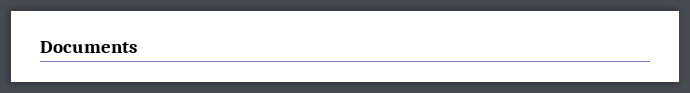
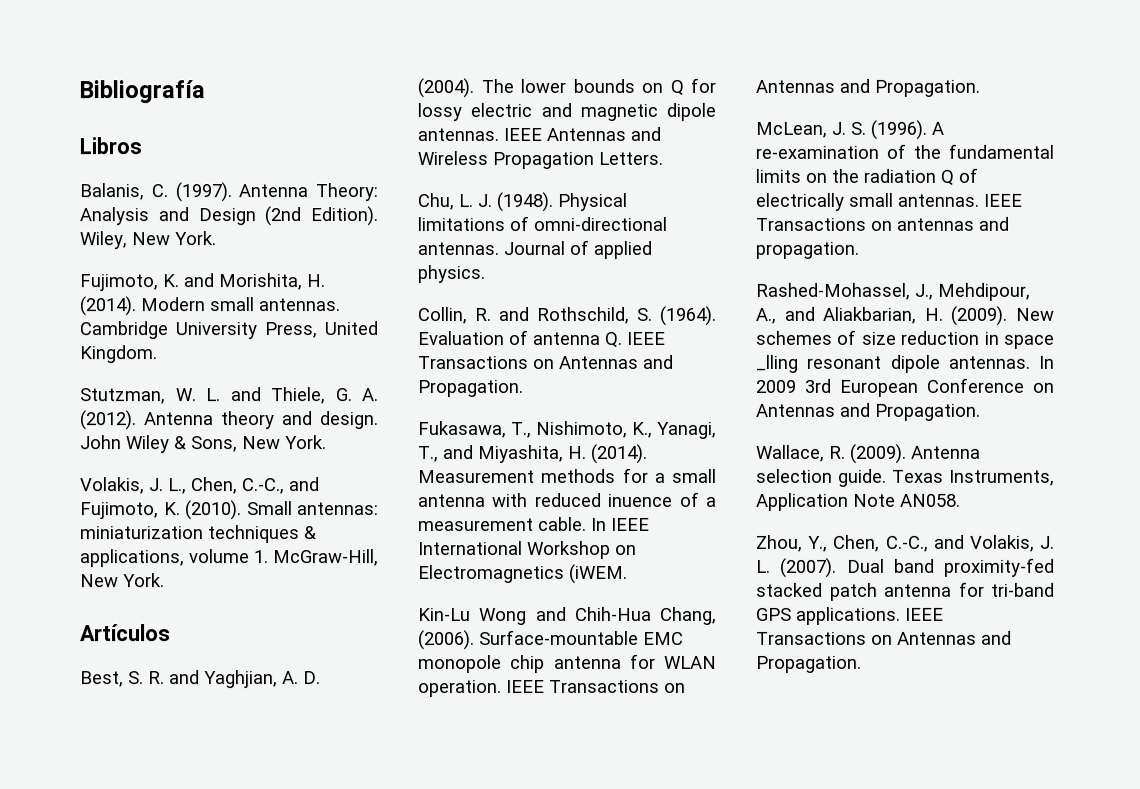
[40,41,137,53] Documents -> [79,80,205,104] [79,137,142,155] [79,182,378,203] [79,206,378,227] [79,231,216,250] [79,273,325,292] [79,296,340,317] [79,321,378,340] [79,345,157,364] [79,387,379,405] [80,410,379,431] [80,435,327,454] [80,477,320,495] [80,500,379,521] [80,525,317,544] [80,549,379,568] [80,573,165,588] [80,624,171,642] [80,670,321,689] [417,77,716,99] [417,102,716,122] [417,126,661,142] [417,151,663,170] [417,192,627,213] [417,216,667,232] [417,239,652,259] [417,265,485,284] [417,305,716,326] [417,330,665,348] [417,354,673,370] [417,380,524,398] [418,420,717,439] [418,443,648,464] [418,467,717,484] [418,491,717,508] [418,516,650,532] [418,540,637,560] [418,563,628,585] [418,606,717,626] [418,629,684,651] [418,653,717,674] [418,679,686,698] [755,78,980,97] [755,119,944,140] [755,143,1054,159] [755,167,978,186] [755,192,1022,211] [755,216,1009,231] [755,241,859,259] [755,282,1030,301] [755,305,1054,326] [755,329,1054,349] [755,354,1054,373] [755,377,1054,397] [756,402,981,421] [756,443,981,464] [756,468,1055,487] [756,492,961,511] [756,534,1055,552] [756,557,1055,578] [756,581,1055,601] [756,606,944,625] [756,630,1012,645] [756,655,862,673] Bibliografía // Libros // Balanis, C. (1997). Antenna Theory: Analysis and Design (2nd Edition). Wiley, New York. // Fujimoto, K. and Morishita, H. (2014). Modern small antennas. Cambridge University Press, United Kingdom. // Stutzman, W. L. and Thiele, G. A. (2012). Antenna theory and design. John Wiley & Sons, New York. // Volakis, J. L., Chen, C.-C., and Fujimoto, K. (2010). Small antennas: miniaturization techniques & applications, volume 1. McGraw-Hill, New York. // Artículos // Best, S. R. and Yaghjian, A. D. (2004). The lower bounds on Q for lossy electric and magnetic dipole antennas. IEEE Antennas and Wireless Propagation Letters. // Chu, L. J. (1948). Physical limitations of omni-directional antennas. Journal of applied physics. // Collin, R. and Rothschild, S. (1964). Evaluation of antenna Q. IEEE Transactions on Antennas and Propagation. // Fukasawa, T., Nishimoto, K., Yanagi, T., and Miyashita, H. (2014). Measurement methods for a small antenna with reduced inuence of a measurement cable. In IEEE International Workshop on Electromagnetics (iWEM. // Kin-Lu Wong and Chih-Hua Chang, (2006). Surface-mountable EMC monopole chip antenna for WLAN operation. IEEE Transactions on Antennas and Propagation. // McLean, J. S. (1996). A re-examination of the fundamental limits on the radiation Q of electrically small antennas. IEEE Transactions on antennas and propagation. // Rashed-Mohassel, J., Mehdipour, A., and Aliakbarian, H. (2009). New schemes of size reduction in space _lling resonant dipole antennas. In 2009 3rd European Conference on Antennas and Propagation. // Wallace, R. (2009). Antenna selection guide. Texas Instruments, Application Note AN058. // Zhou, Y., Chen, C.-C., and Volakis, J. L. (2007). Dual band proximity-fed stacked patch antenna for tri-band GPS applications. IEEE Transactions on Antennas and Propagation.

